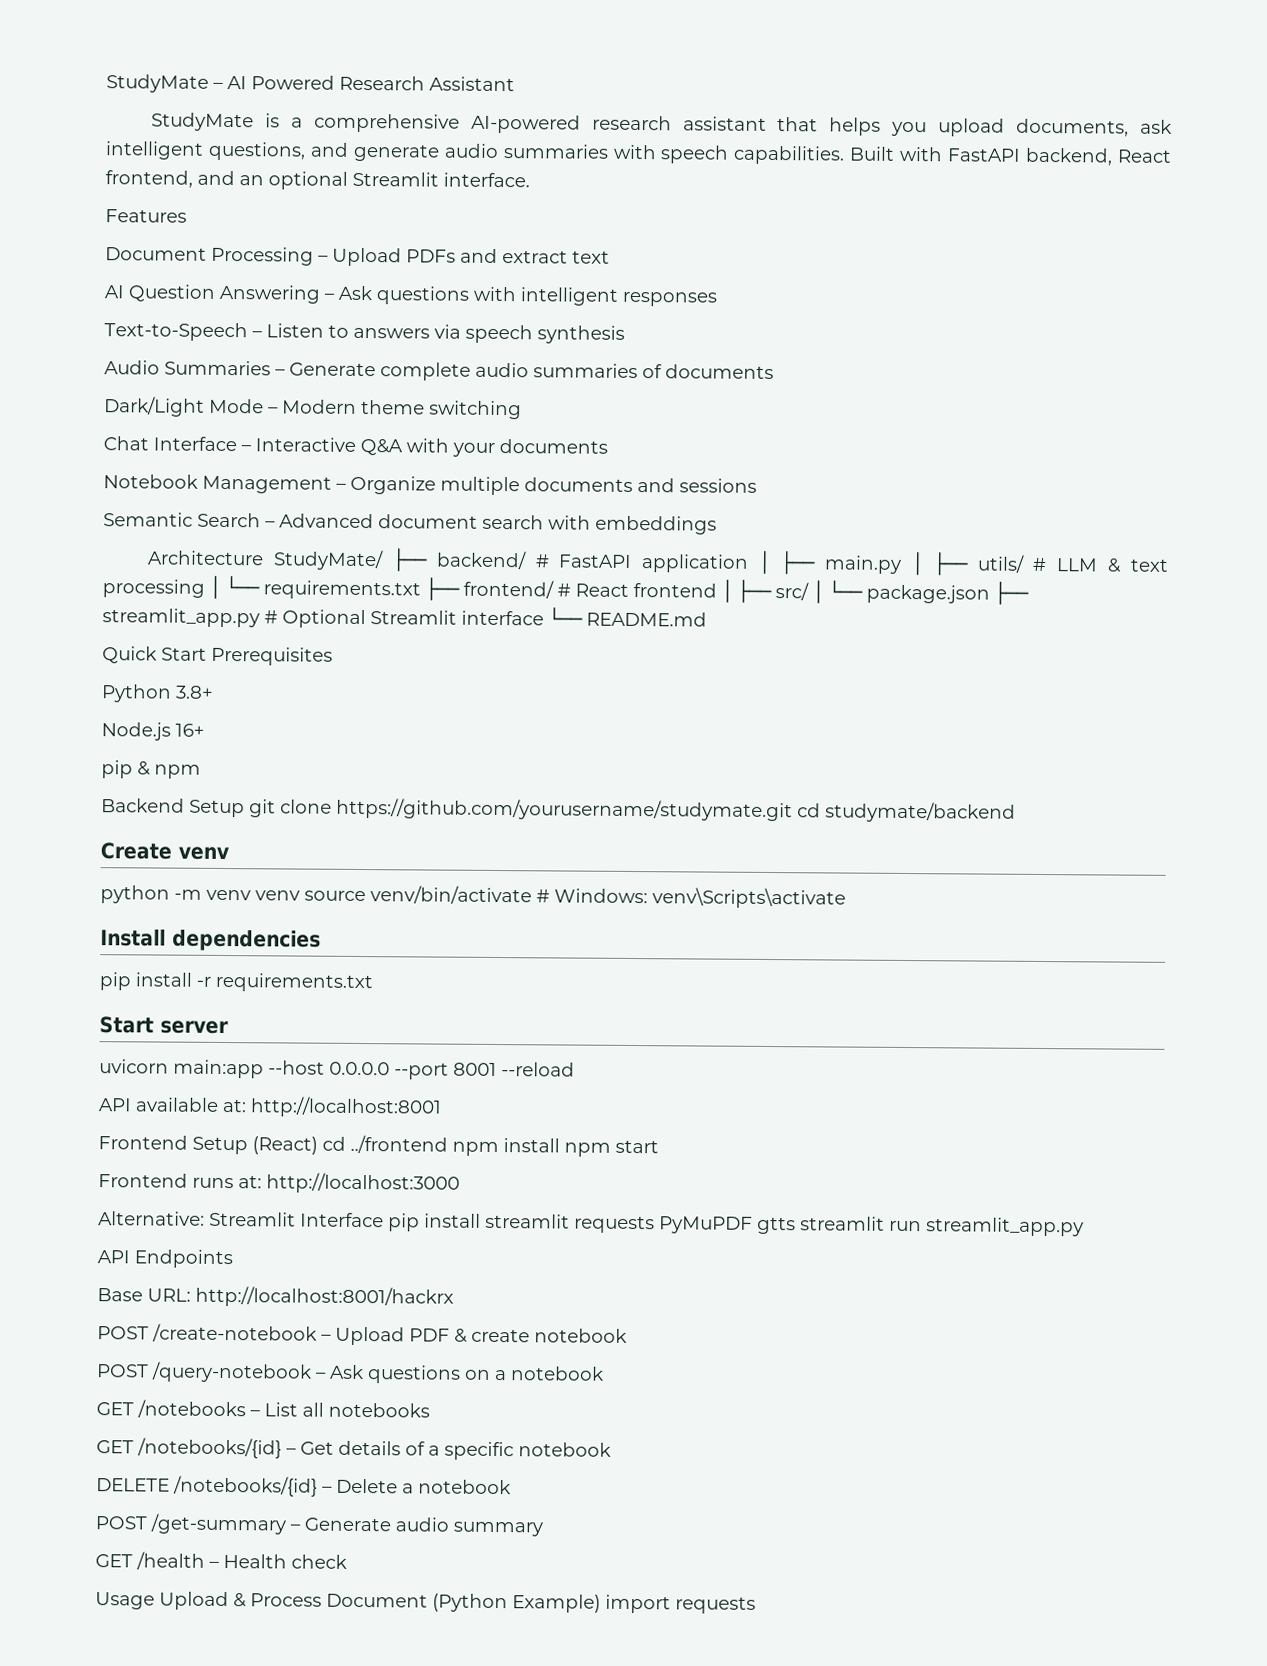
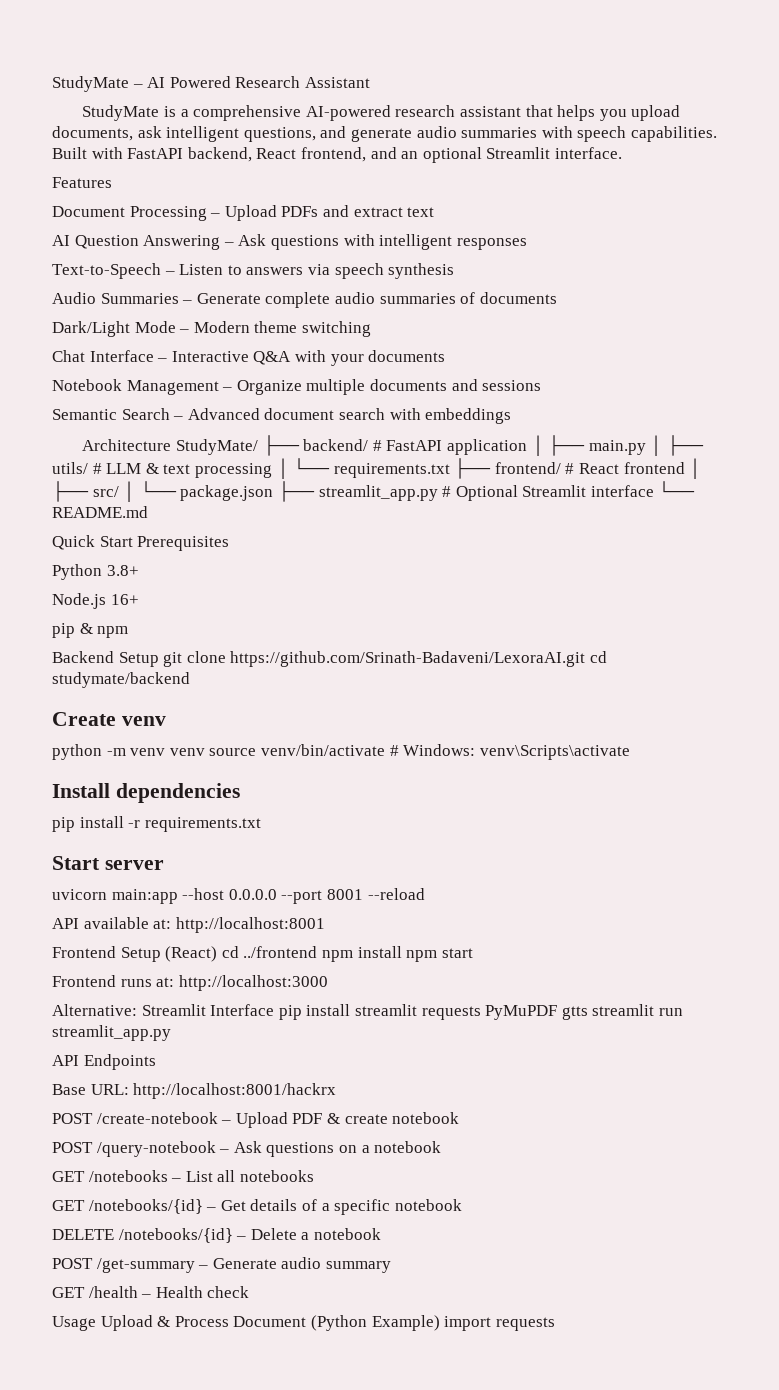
[336,797,793,822] https://github.com/yourusername/studymate.git -> [230,651,586,667] https://github.com/Srinath-Badaveni/LexoraAI.git

